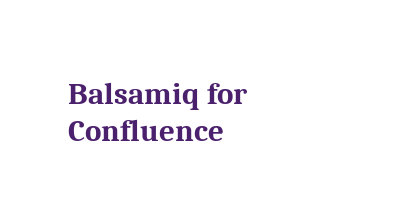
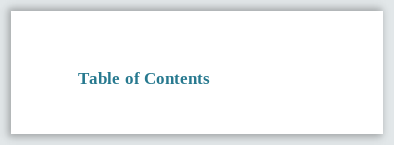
[68,82,249,110] [68,119,224,141] Balsamiq for Confluence -> [78,72,211,84] Table of Contents

